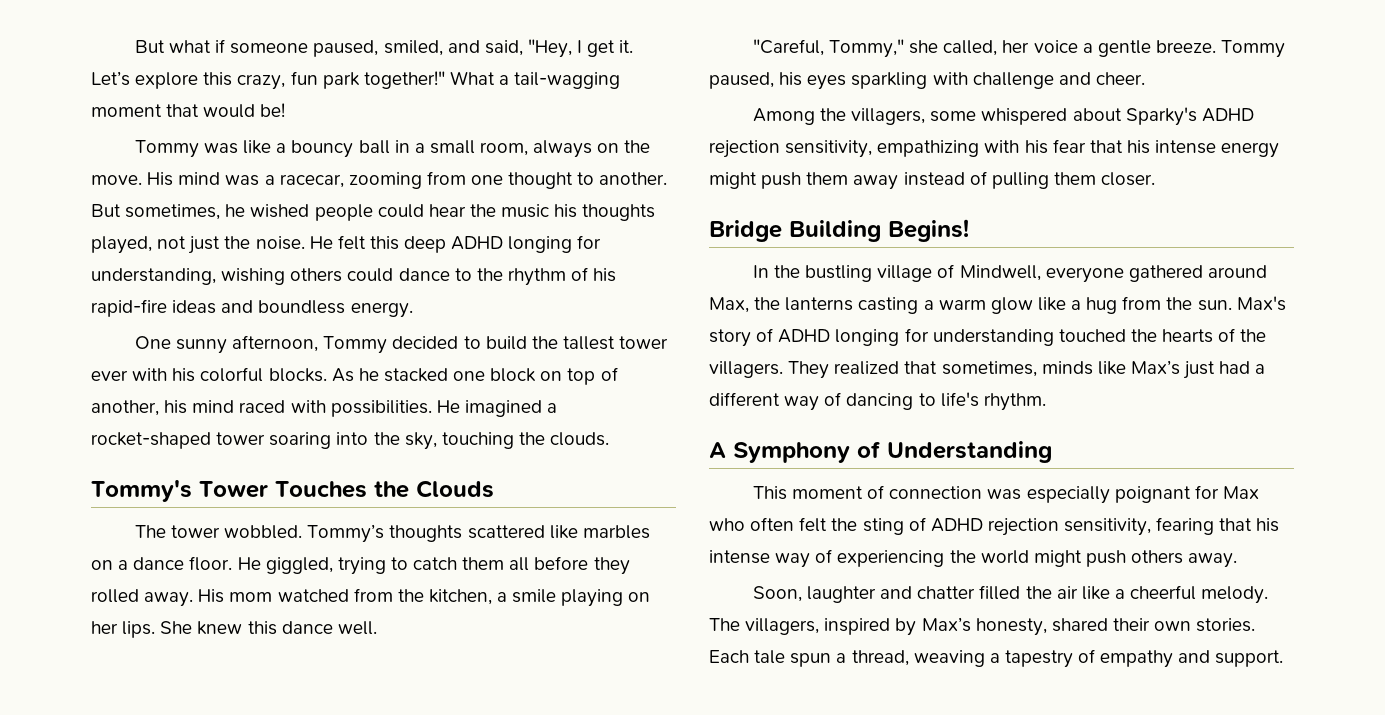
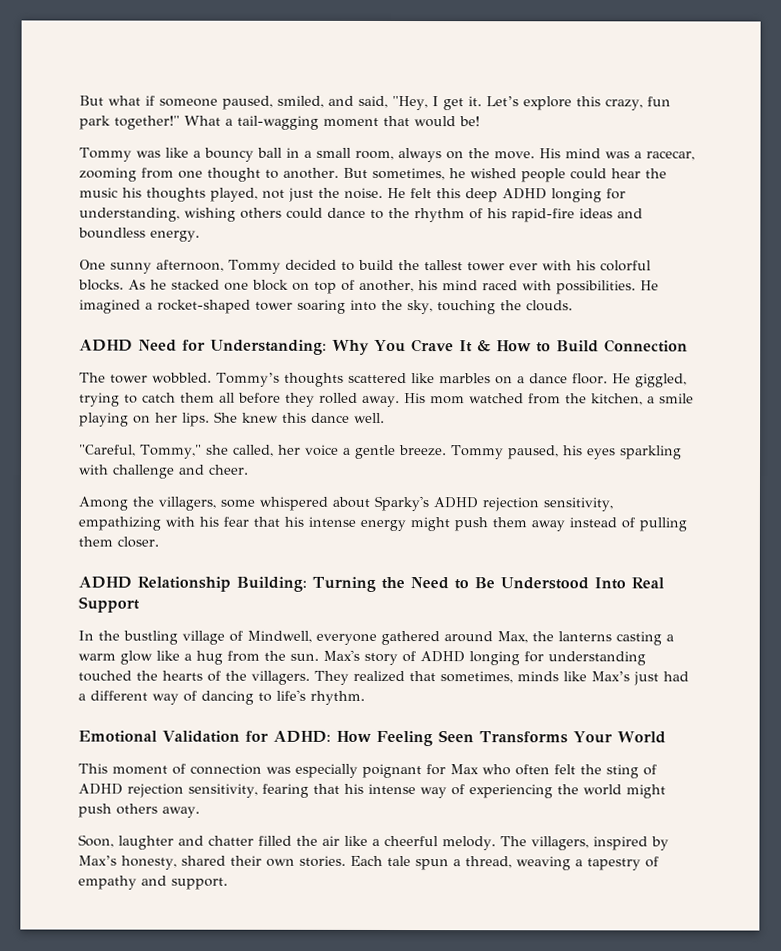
[91,480,494,502] Tommy's Tower Touches the Clouds -> [79,339,688,355] ADHD Need for Understanding: Why You Crave It & How to Build Connection
[709,219,969,242] Bridge Building Begins! -> [78,576,664,592] [78,596,140,613] ADHD Relationship Building: Turning the Need to Be Understood Into Real Support
[709,441,1052,463] A Symphony of Understanding -> [78,730,666,747] Emotional Validation for ADHD: How Feeling Seen Transforms Your World

